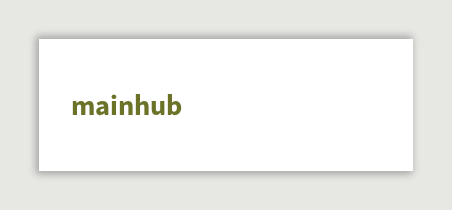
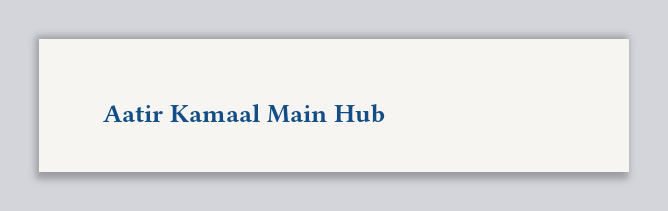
[71,94,182,116] mainhub -> [103,104,386,123] Aatir Kamaal Main Hub

